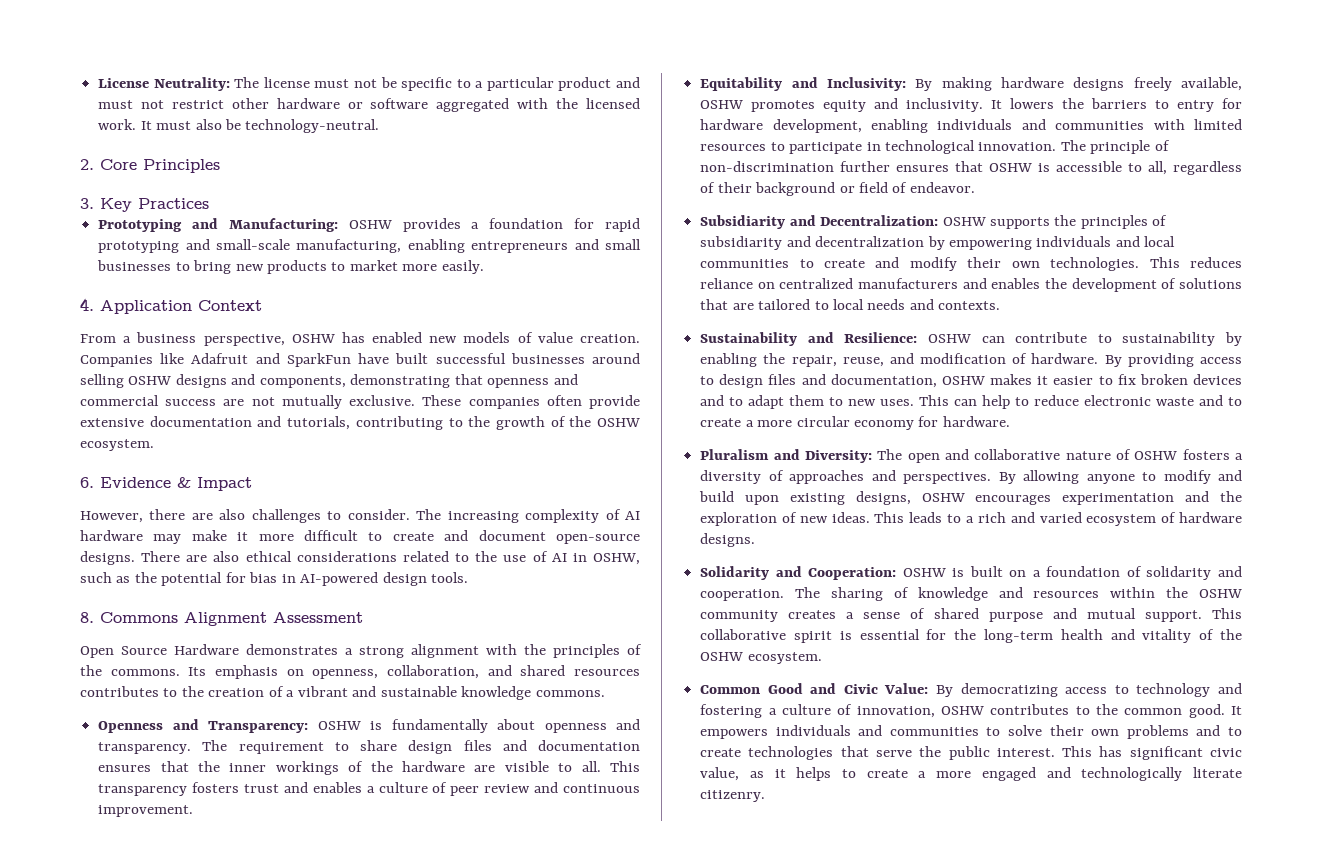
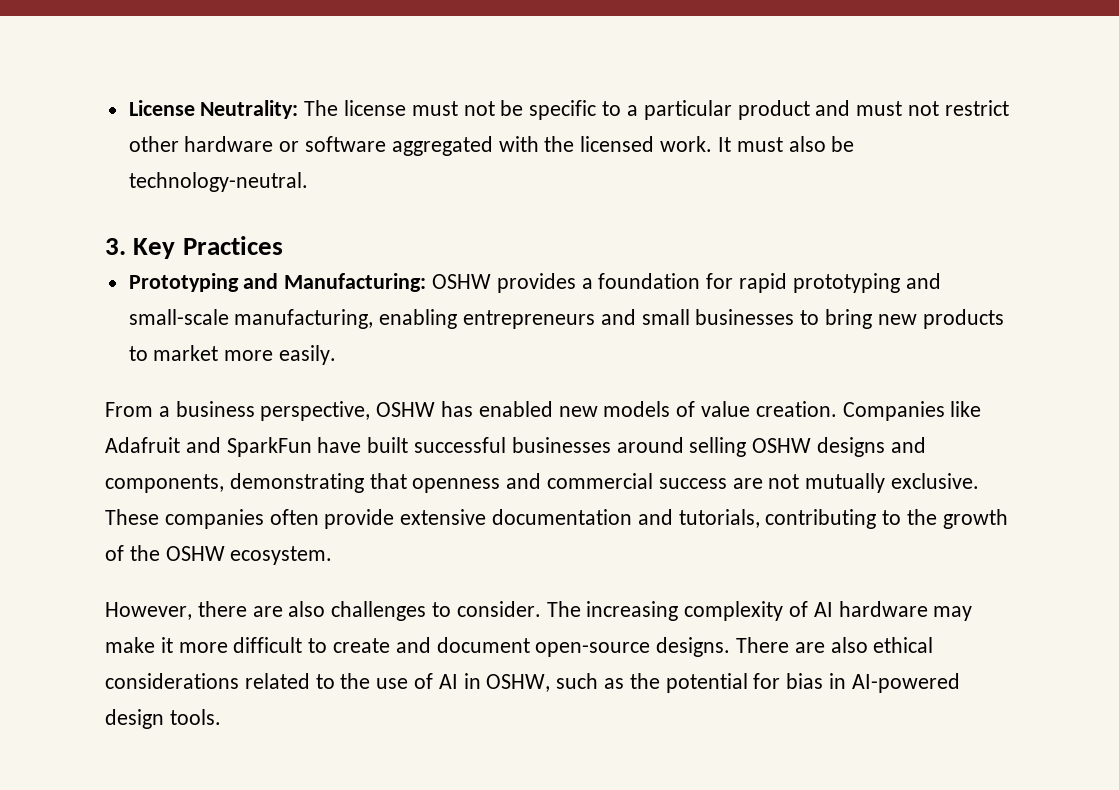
[80,159,220,173] // 2. Core Principles -> (308, 182) none
[80,298,262,314] // 4. Application Context -> (337, 355) none
[80,477,252,491] // 6. Evidence & Impact -> (333, 555) none
[80,612,363,626] [80,644,642,658] [80,665,640,679] [80,686,605,700] [98,719,640,733] [98,740,640,754] [98,761,641,775] [98,782,640,796] [98,805,194,817] [700,77,1242,91] [700,98,1242,112] [700,119,1242,133] [700,140,1170,154] [700,161,1242,175] [700,182,975,196] [700,215,1168,229] [700,236,1176,250] [700,257,1242,271] [700,278,1242,292] [700,299,1001,310] [700,332,1242,346] [700,353,1242,367] [700,374,1242,388] [700,395,1242,409] [700,416,1010,430] [700,449,1243,463] [700,470,1242,484] [699,491,1242,505] [700,512,1243,526] [700,533,756,547] [700,566,1243,580] [700,587,1242,601] [700,608,1242,622] [700,629,1242,643] [700,652,822,664] [700,683,1242,697] [700,704,1242,718] [700,725,1242,739] [700,746,1242,760] [700,767,1242,781] [700,790,766,802] // 8. Commons Alignment Assessment // Open Source Hardware demonstrates a strong alignment with the principles of the commons. Its emphasis on openness, collaboration, and shared resources contributes to the creation of a vibrant and sustainable knowledge commons. // Openness and Transparency: OSHW is fundamentally about openness and transparency. The requirement to share design files and documentation ensures that the inner workings of the hardware are visible to all. This transparency fosters trust and enables a culture of peer review and continuous improvement. // Equitability and Inclusivity: By making hardware designs freely available, OSHW promotes equity and inclusivity. It lowers the barriers to entry for hardware development, enabling individuals and communities with limited resources to participate in technological innovation. The principle of non-discrimination further ensures that OSHW is accessible to all, regardless of their background or field of endeavor. // Subsidiarity and Decentralization: OSHW supports the principles of subsidiarity and decentralization by empowering individuals and local communities to create and modify their own technologies. This reduces reliance on centralized manufacturers and enables the development of solutions that are tailored to local needs and contexts. // Sustainability and Resilience: OSHW can contribute to sustainability by enabling the repair, reuse, and modification of hardware. By providing access to design files and documentation, OSHW makes it easier to fix broken devices and to adapt them to new uses. This can help to reduce electronic waste and to create a more circular economy for hardware. // Pluralism and Diversity: The open and collaborative nature of OSHW fosters a diversity of approaches and perspectives. By allowing anyone to modify and build upon existing designs, OSHW encourages experimentation and the exploration of new ideas. This leads to a rich and varied ecosystem of hardware designs. // Solidarity and Cooperation: OSHW is built on a foundation of solidarity and cooperation. The sharing of knowledge and resources within the OSHW community creates a sense of shared purpose and mutual support. This collaborative spirit is essential for the long-term health and vitality of the OSHW ecosystem. // Common Good and Civic Value: By democratizing access to technology and fostering a culture of innovation, OSHW contributes to the common good. It empowers individuals and communities to solve their own problems and to create technologies that serve the public interest. This has significant civic value, as it helps to create a more engaged and technologically literate citizenry. -> (221, 717) none

